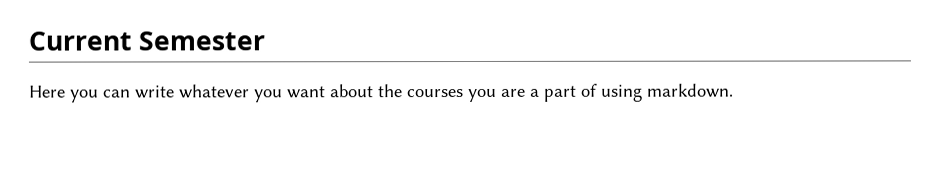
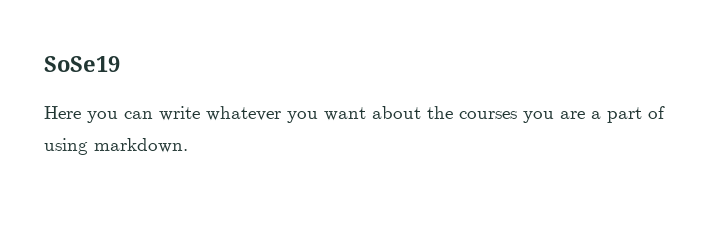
[28,31,266,51] Current Semester -> [44,56,120,72] SoSe19

